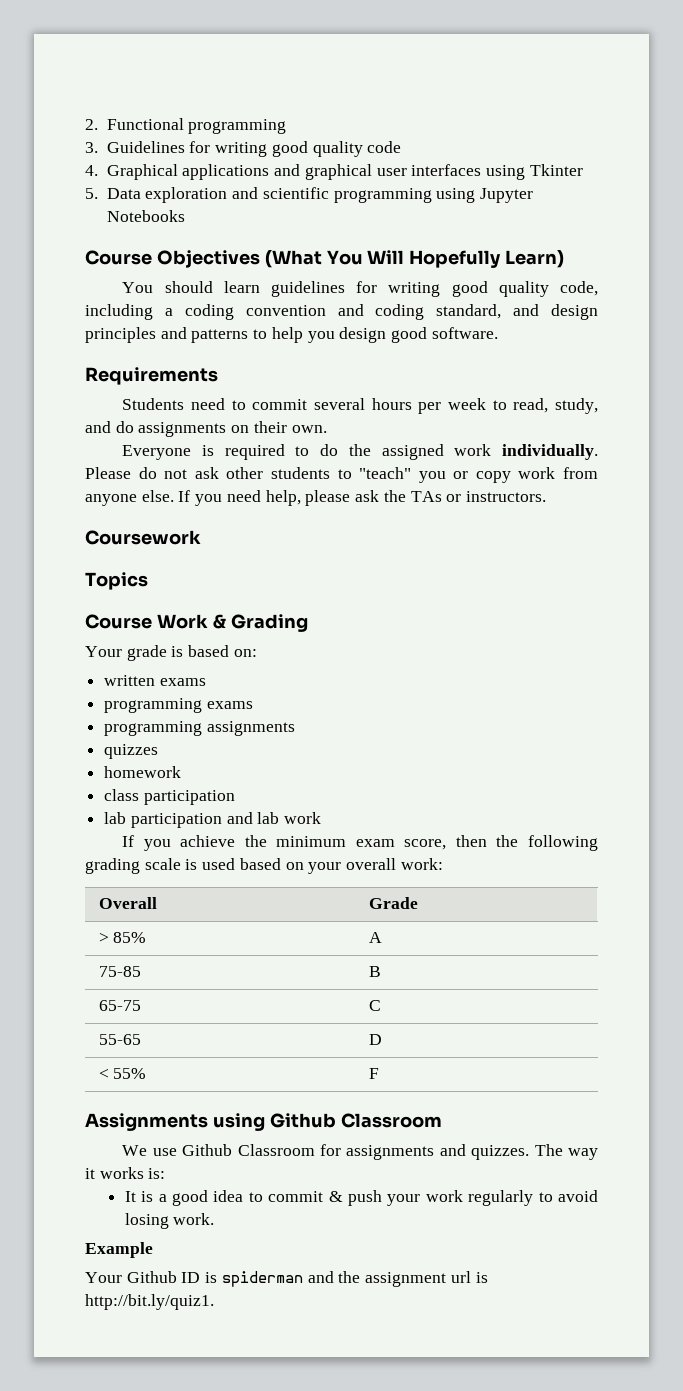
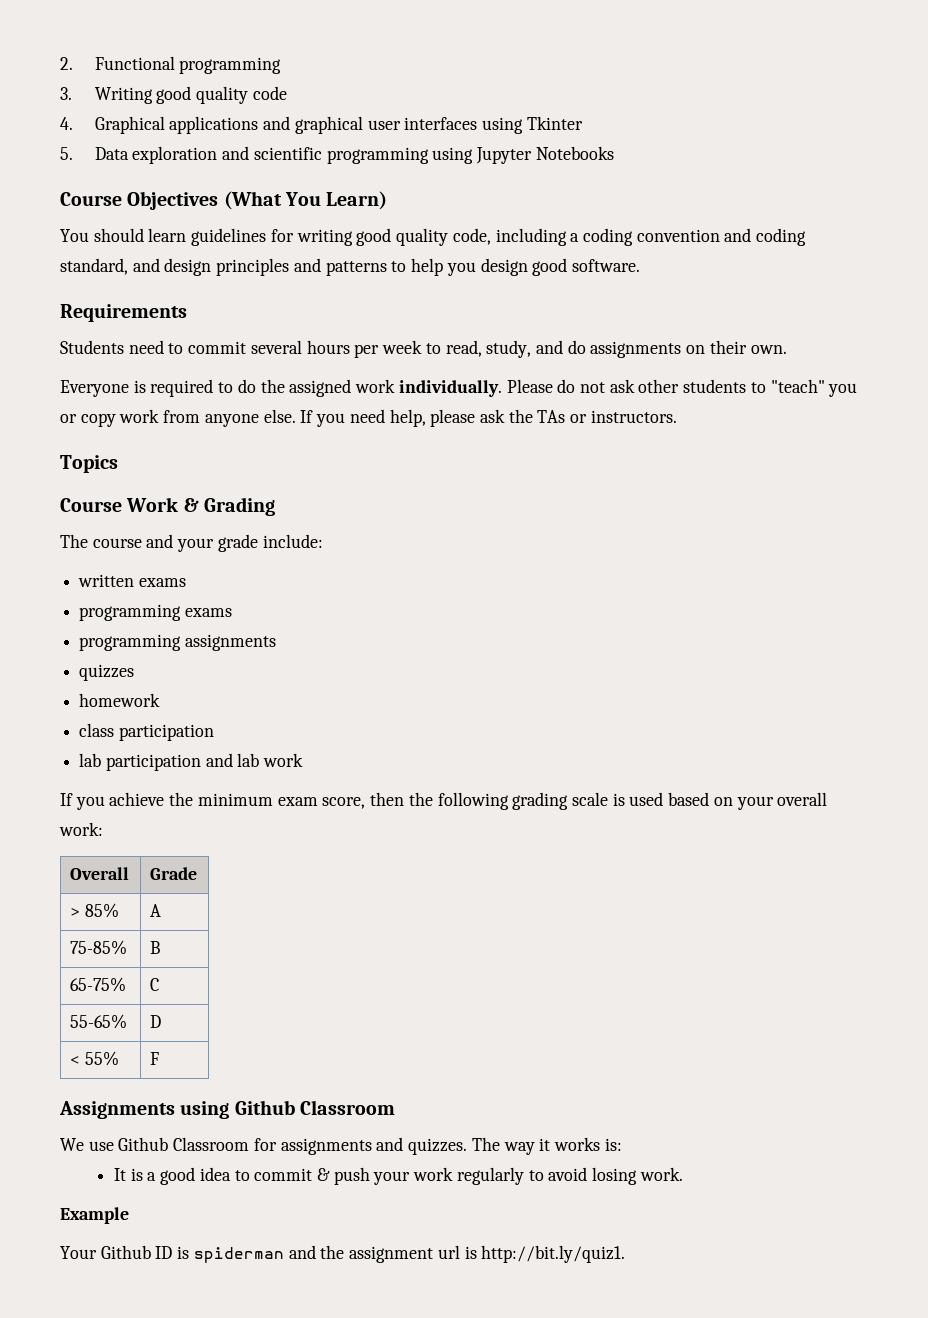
[106,141,268,157] Guidelines for writing -> [94,87,153,104] Writing
[367,250,502,268] Will Hopefully -> (321, 199) none
[85,530,201,545] // Coursework -> (677, 416) none
[85,645,257,661] Your grade is based on: -> [60,534,323,552] The course and your grade include:
[98,966,141,977] 75-85 -> [70,940,128,955] 75-85%
[98,1000,141,1011] 65-75 -> [70,977,127,992] 65-75%
[98,1034,141,1045] 55-65 -> [70,1014,128,1029] 55-65%

